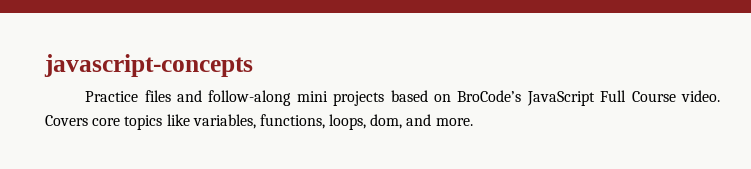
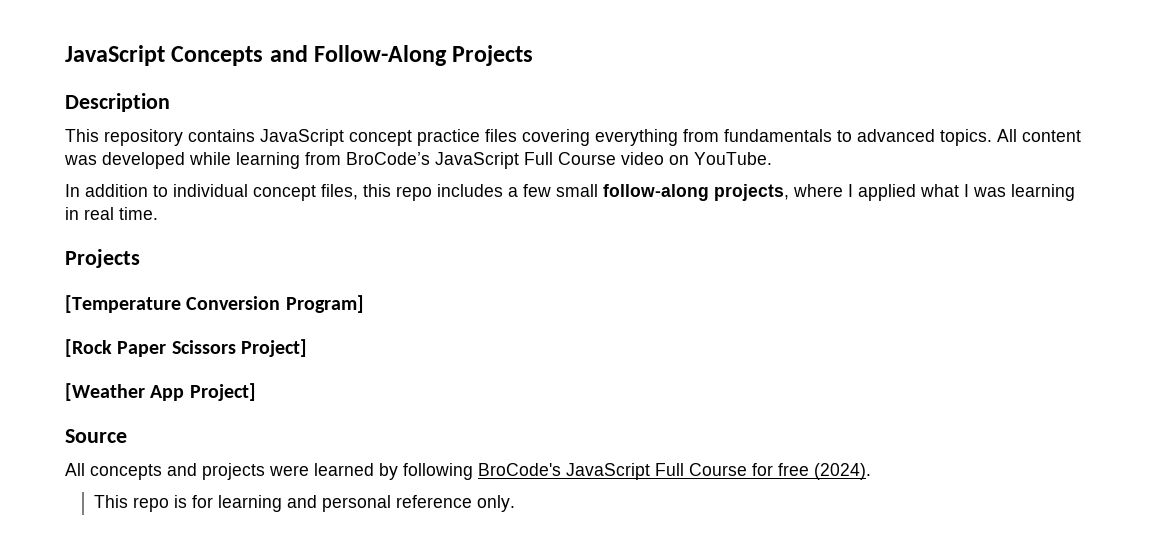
[44,54,253,77] [85,90,720,106] [45,114,473,130] javascript-concepts // Practice files and follow-along mini projects based on BroCode’s JavaScript Full Course video. Covers core topics like variables, functions, loops, dom, and more. -> [65,45,534,66] [65,93,170,112] [65,129,1081,146] [64,152,772,169] [65,184,1075,201] [65,207,158,220] [65,249,140,268] [65,295,364,313] [65,339,308,357] [65,383,256,401] [65,429,127,443] [65,463,871,480] [93,495,515,512] JavaScript Concepts and Follow-Along Projects // Description // This repository contains JavaScript concept practice files covering everything from fundamentals to advanced topics. All content was developed while learning from BroCode’s JavaScript Full Course video on YouTube. // In addition to individual concept files, this repo includes a few small follow-along projects, where I applied what I was learning in real time. // Projects // [Temperature Conversion Program] // [Rock Paper Scissors Project] // [Weather App Project] // Source // All concepts and projects were learned by following BroCode's JavaScript Full Course for free (2024). // This repo is for learning and personal reference only.

